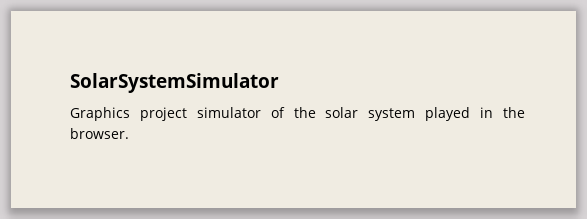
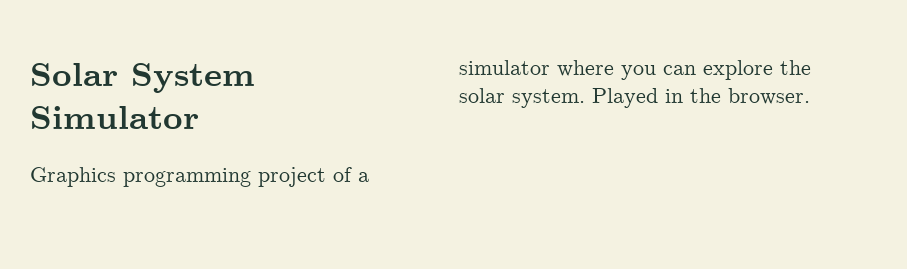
[70,73,279,93] [70,107,471,121] SolarSystemSimulator // Graphics project simulator of the solar system played -> [30,63,255,93] [30,106,199,129] [30,167,369,187] [459,60,811,80] [459,88,658,108] Solar System Simulator // Graphics programming project of a simulator where you can explore the solar system. Played

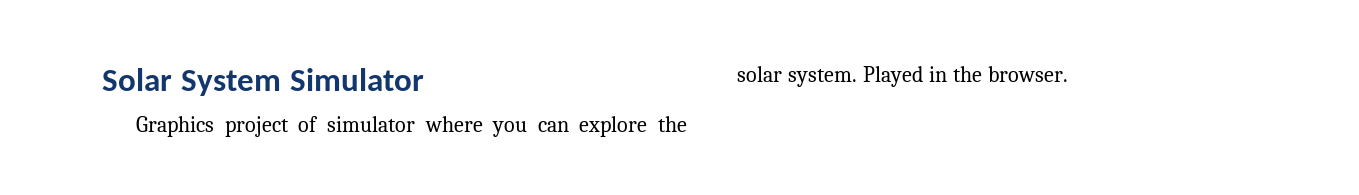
[123,168,251,187] programming -> (215, 126) none
[358,172,369,182] a -> (319, 124) none

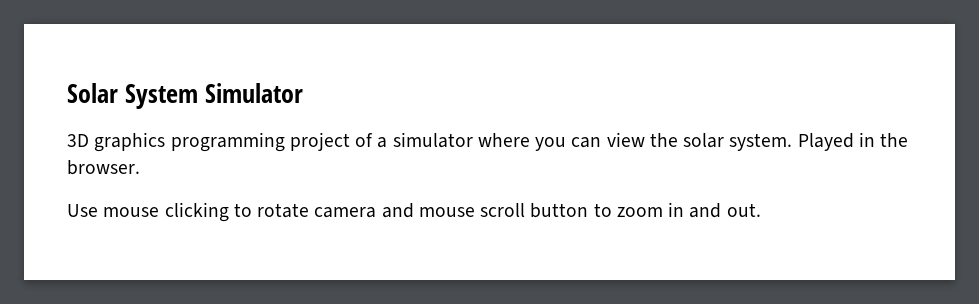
[136,116,215,137] Graphics -> [67,132,285,152] 3D graphics programming
(319, 124) none -> [377,137,388,148] a
[579,116,648,137] explore -> [606,132,645,147] view
(1068, 74) none -> [67,202,761,222] // Use mouse clicking to rotate camera and mouse scroll button to zoom in and out.

